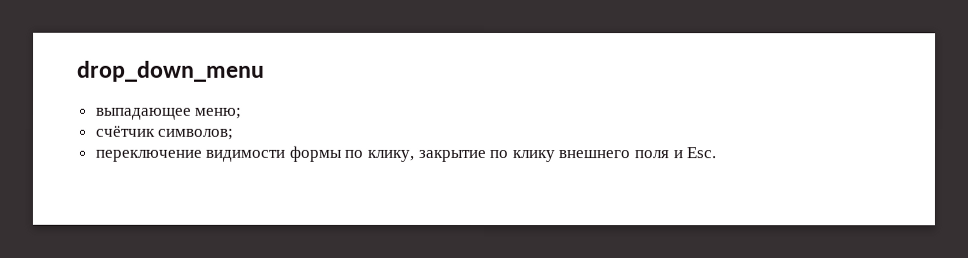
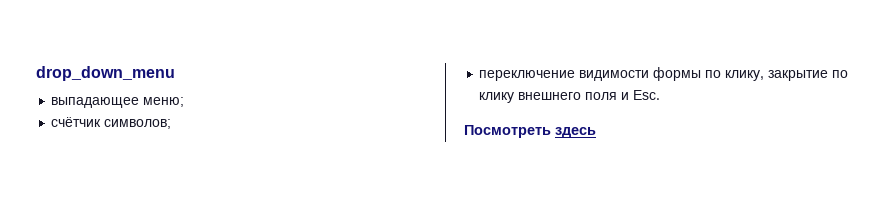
(717, 153) none -> [464,125,596,138] // Посмотреть здесь

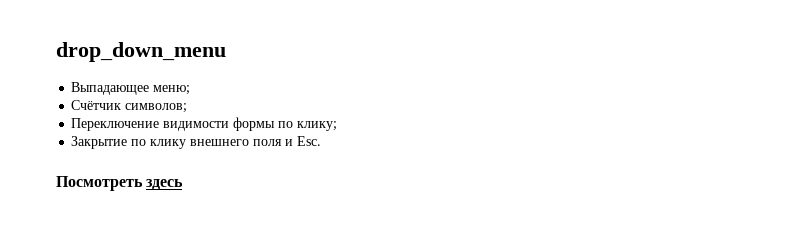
[51,97,140,108] выпадающее -> [71,82,150,95] Выпадающее
[51,117,102,127] счётчик -> [71,100,122,110] Счётчик
[479,70,576,81] переключение -> [71,118,160,131] Переключение
[725,70,829,81] клику, закрытие -> [297,121,338,131] [71,136,128,149] клику; // Закрытие

